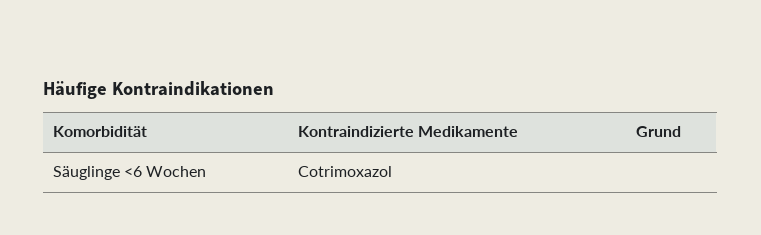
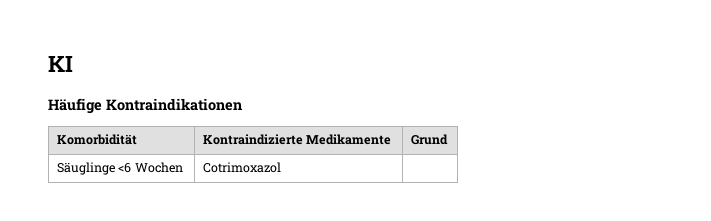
(43, 90) none -> [48,56,73,72] KI //

